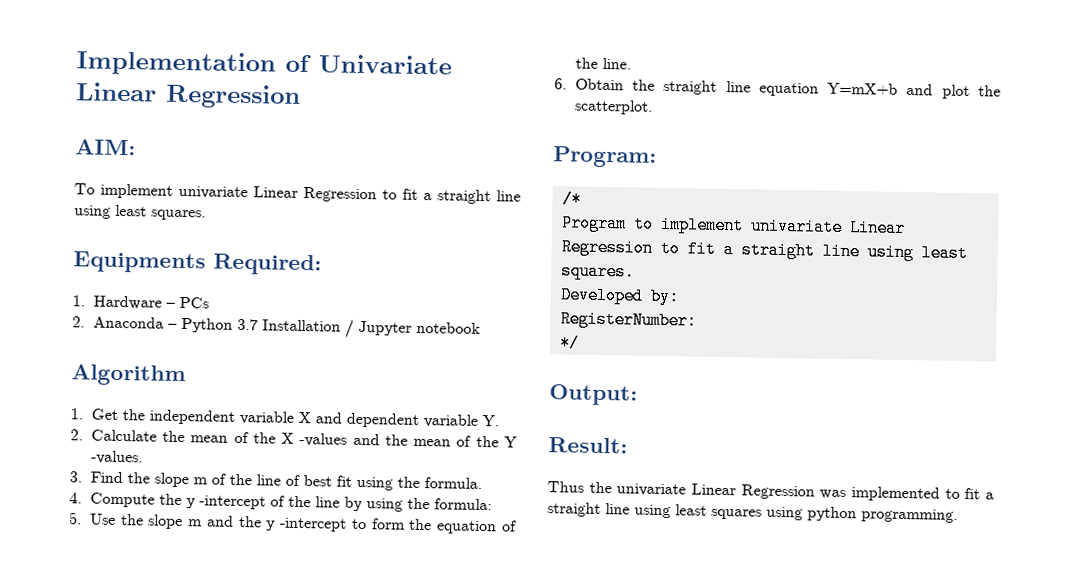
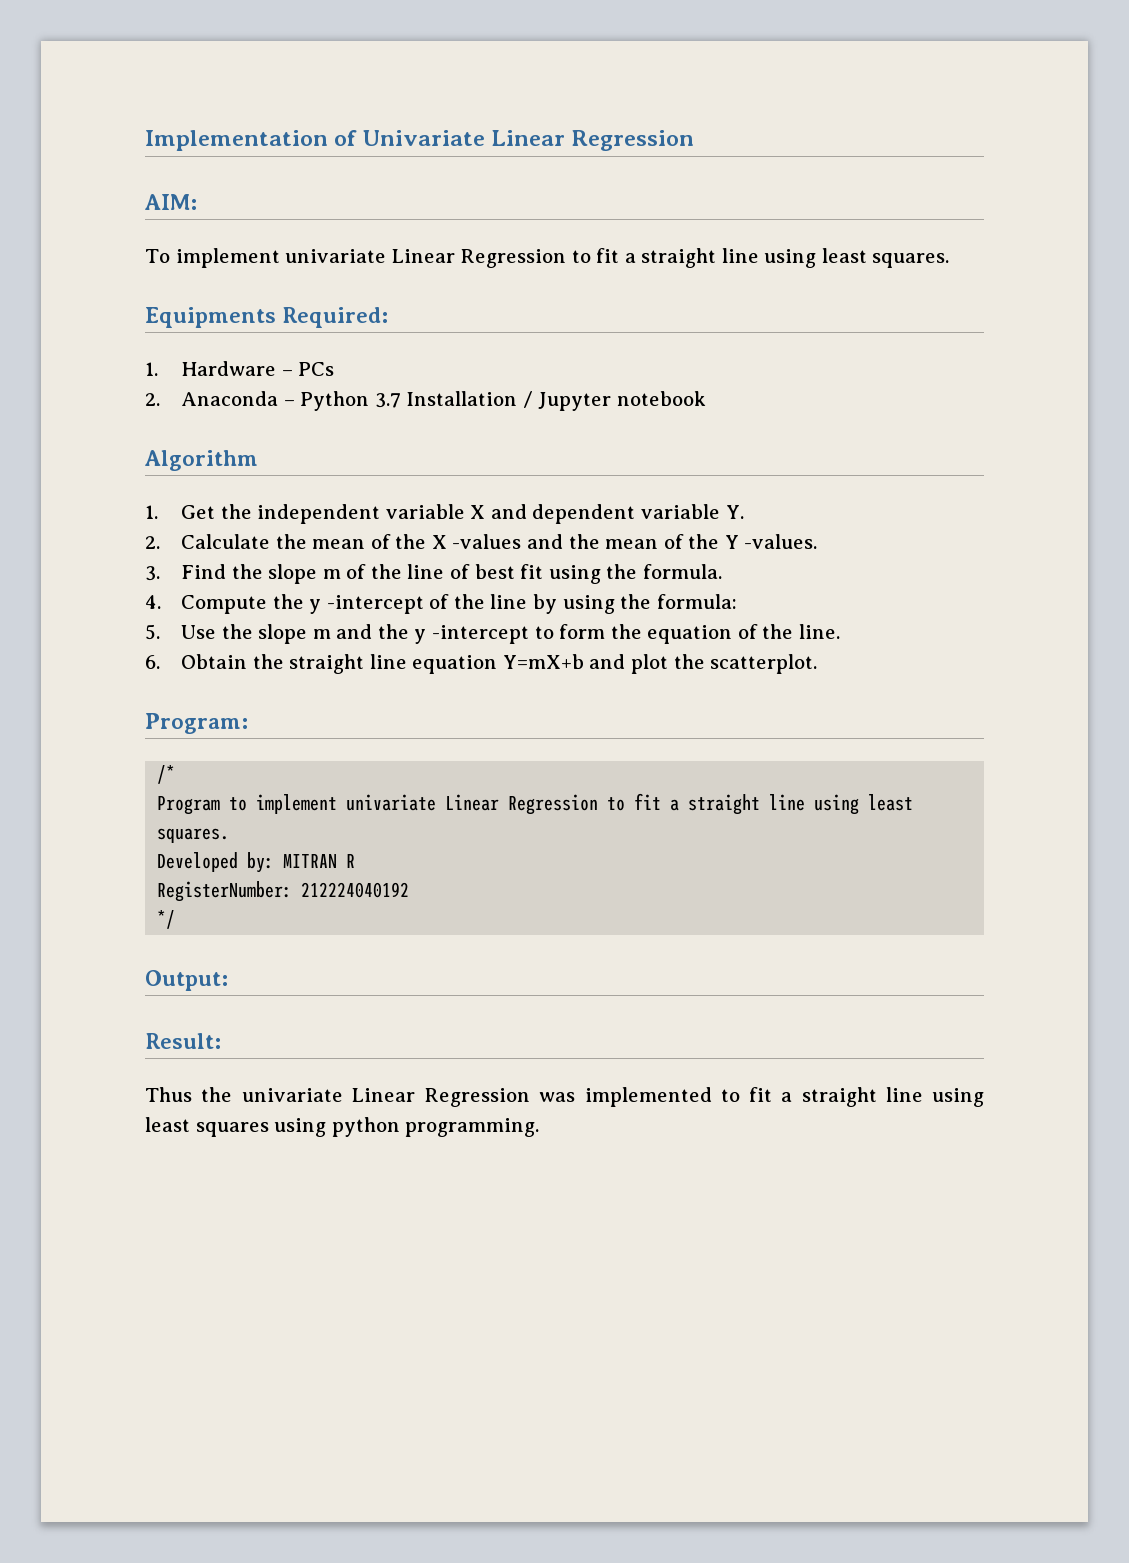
(680, 296) none -> [283,854,356,868] MITRAN R
(697, 320) none -> [301,882,410,898] 212224040192

